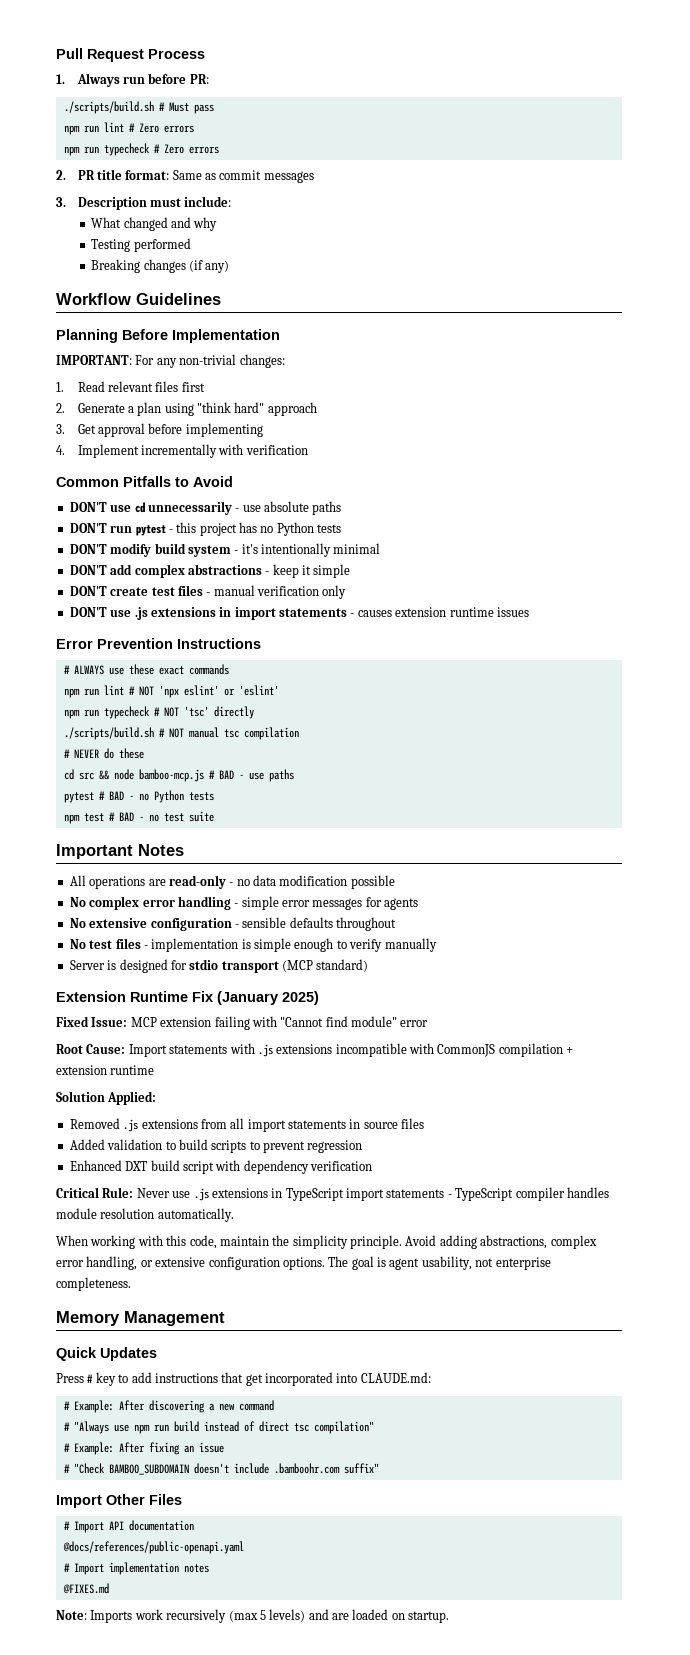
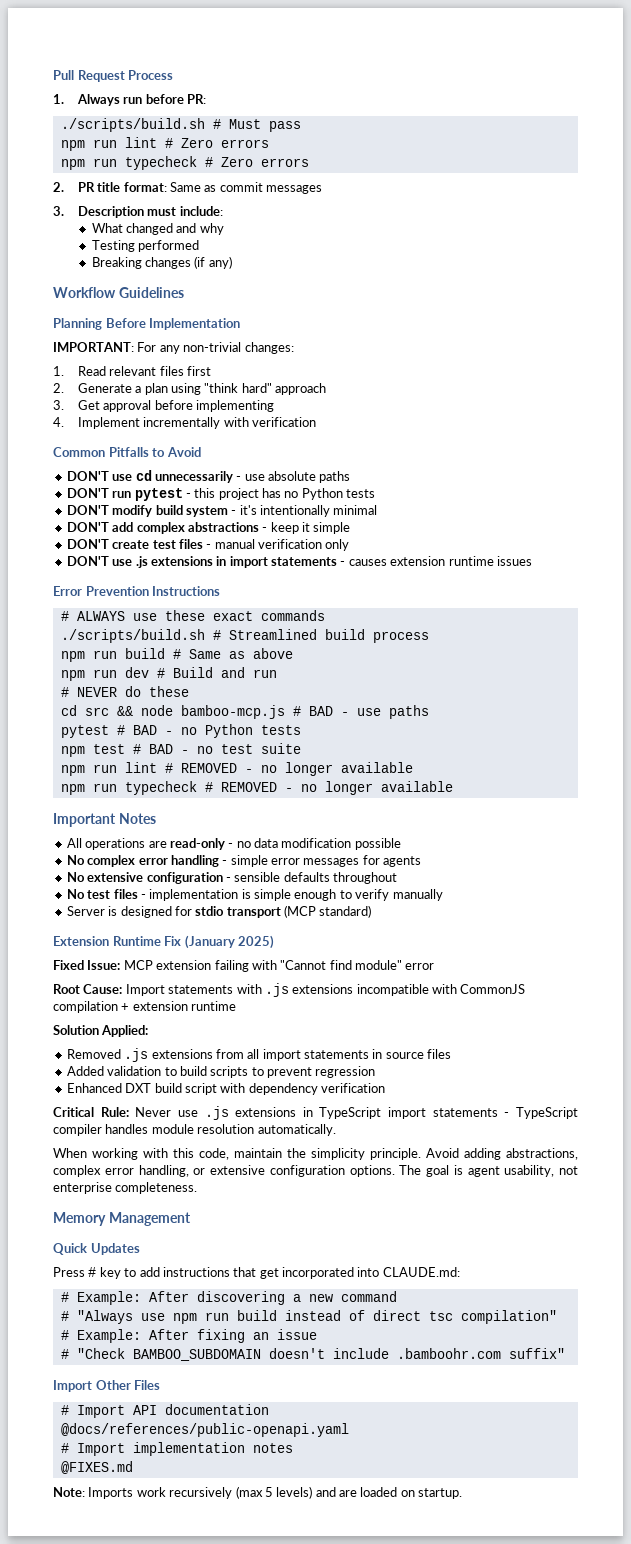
[63,685,279,698] [63,706,254,719] [63,727,299,740] npm run lint # NOT 'npx eslint' or 'eslint' // npm run typecheck # NOT 'tsc' directly // ./scripts/build.sh # NOT manual tsc compilation -> [60,629,429,643] [60,648,293,662] [60,667,277,681] ./scripts/build.sh # Streamlined build process // npm run build # Same as above // npm run dev # Build and run
(214, 816) none -> [60,762,413,776] [60,781,453,795] // npm run lint # REMOVED - no longer available // npm run typecheck # REMOVED - no longer available

